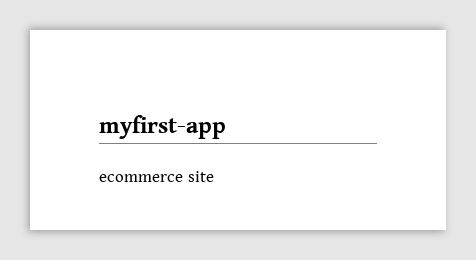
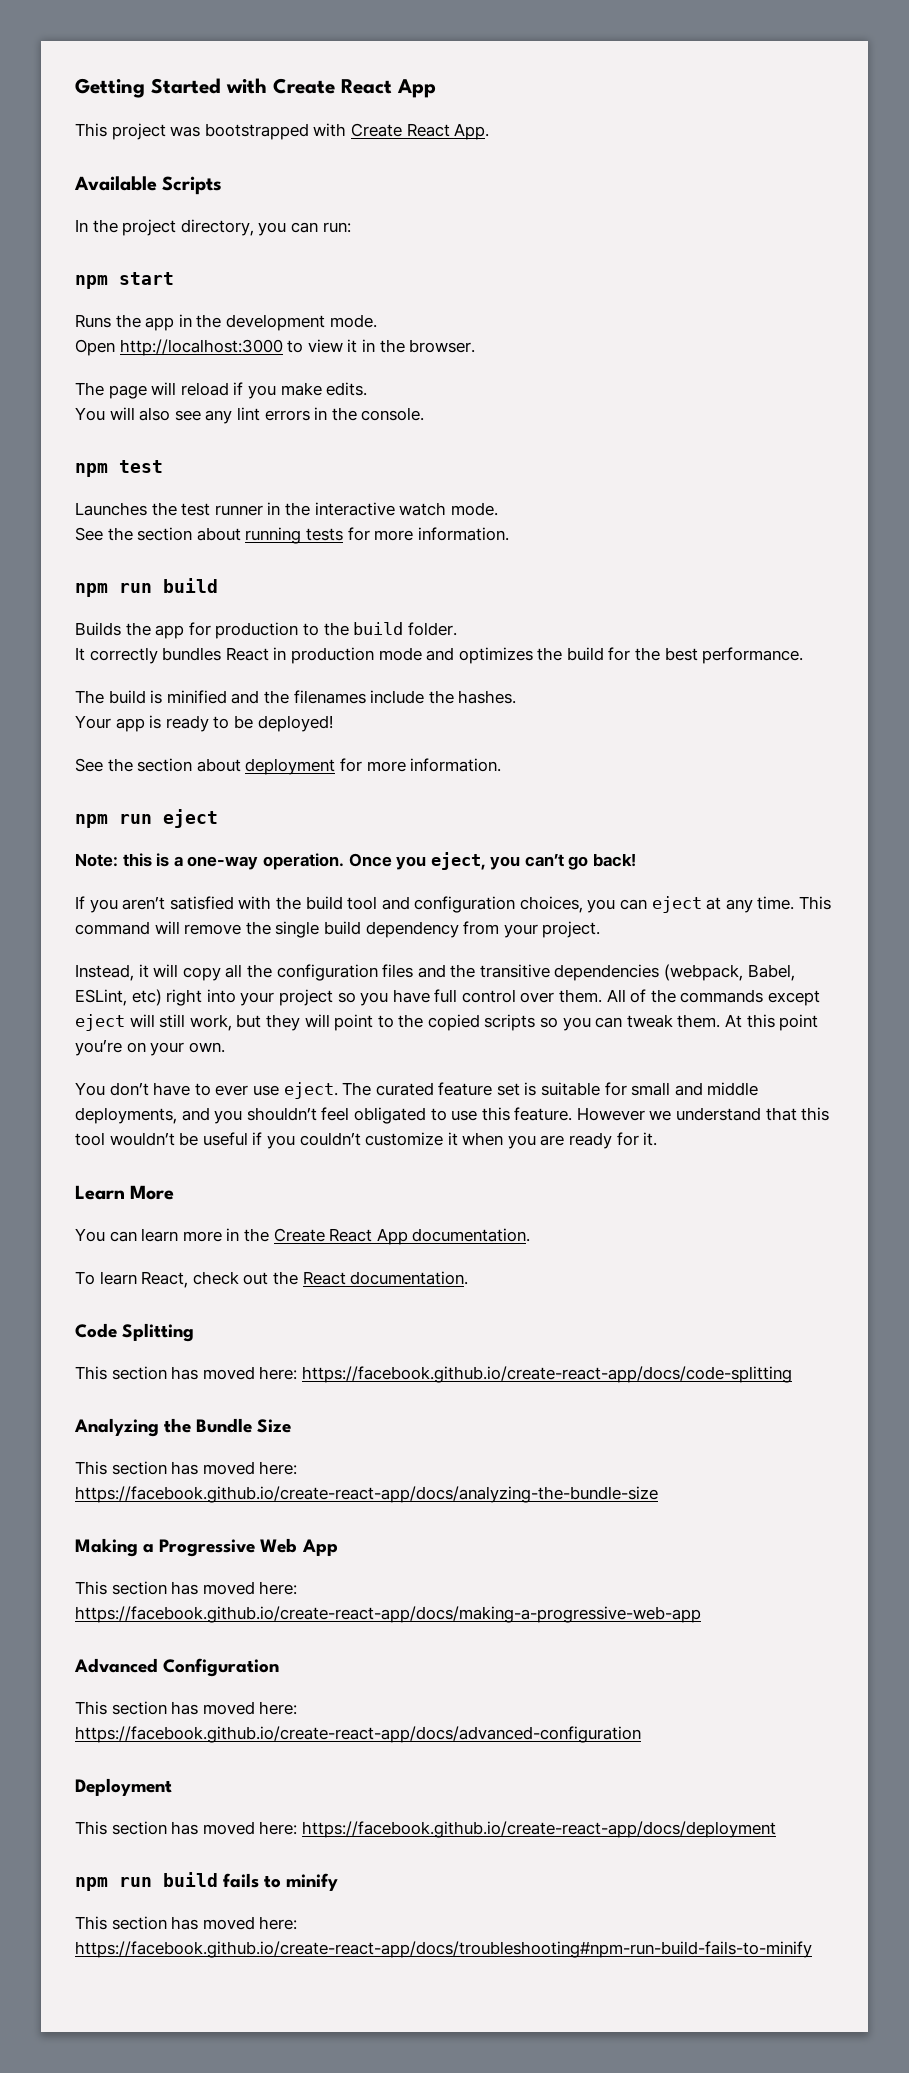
[99,115,226,139] [99,171,214,182] myfirst-app // ecommerce site -> [75,78,436,98] [75,123,490,140] [74,176,223,195] [75,219,351,236] [75,272,174,289] [75,314,377,331] [75,339,476,356] [75,382,368,399] [75,407,425,424] [75,460,163,477] [75,502,498,516] [75,527,509,544] [75,578,218,597] [75,622,457,639] [75,647,804,664] [75,690,517,704] [75,715,333,732] [75,758,502,775] [75,809,218,828] [75,852,637,870] [75,896,832,913] [75,921,601,938] [75,964,795,981] [75,989,821,1006] [75,1014,819,1031] [75,1040,225,1056] [75,1082,759,1099] [75,1107,830,1124] [75,1132,658,1149] [75,1185,175,1200] [75,1228,531,1245] [75,1271,469,1288] [75,1323,195,1342] [75,1366,792,1383] [74,1418,292,1437] [75,1461,298,1475] [75,1486,658,1503] [75,1538,338,1557] [75,1581,298,1595] [75,1606,701,1623] [74,1658,280,1677] [75,1701,298,1715] [75,1726,641,1743] [75,1778,172,1796] [75,1821,776,1838] [75,1872,339,1891] [75,1916,298,1930] [75,1941,812,1958] Getting Started with Create React App // This project was bootstrapped with Create React App. // Available Scripts // In the project directory, you can run: // npm start // Runs the app in the development mode. // Open http://localhost:3000 to view it in the browser. // The page will reload if you make edits. // You will also see any lint errors in the console. // npm test // Launches the test runner in the interactive watch mode. // See the section about running tests for more information. // npm run build // Builds the app for production to the build folder. // It correctly bundles React in production mode and optimizes the build for the best performance. // The build is minified and the filenames include the hashes. // Your app is ready to be deployed! // See the section about deployment for more information. // npm run eject // Note: this is a one-way operation. Once you eject, you can’t go back! // If you aren’t satisfied with the build tool and configuration choices, you can eject at any time. This command will remove the single build dependency from your project. // Instead, it will copy all the configuration files and the transitive dependencies (webpack, Babel, ESLint, etc) right into your project so you have full control over them. All of the commands except eject will still work, but they will point to the copied scripts so you can tweak them. At this point you’re on your own. // You don’t have to ever use eject. The curated feature set is suitable for small and middle deployments, and you shouldn’t feel obligated to use this feature. However we understand that this tool wouldn’t be useful if you couldn’t customize it when you are ready for it. // Learn More // You can learn more in the Create React App documentation. // To learn React, check out the React documentation. // Code Splitting // This section has moved here: https://facebook.github.io/create-react-app/docs/code-splitting // Analyzing the Bundle Size // This section has moved here: https://facebook.github.io/create-react-app/docs/analyzing-the-bundle-size // Making a Progressive Web App // This section has moved here: https://facebook.github.io/create-react-app/docs/making-a-progressive-web-app // Advanced Configuration // This section has moved here: https://facebook.github.io/create-react-app/docs/advanced-configuration // Deployment // This section has moved here: https://facebook.github.io/create-react-app/docs/deployment // npm run build fails to minify // This section has moved here: https://facebook.github.io/create-react-app/docs/troubleshooting#npm-run-build-fails-to-minify

